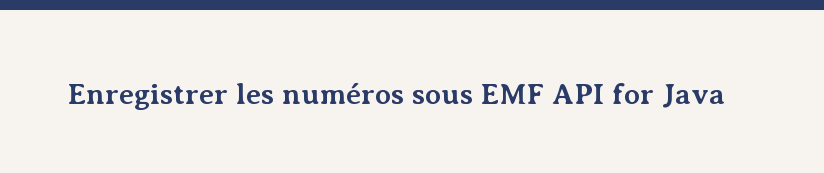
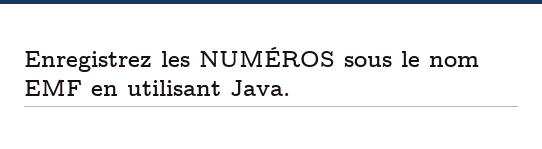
[68,83,725,110] Enregistrer les numéros sous EMF API for Java -> [24,47,479,72] [24,79,290,96] Enregistrez les NUMÉROS sous le nom EMF en utilisant Java.

